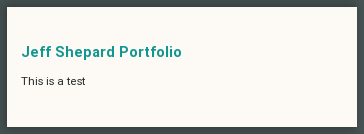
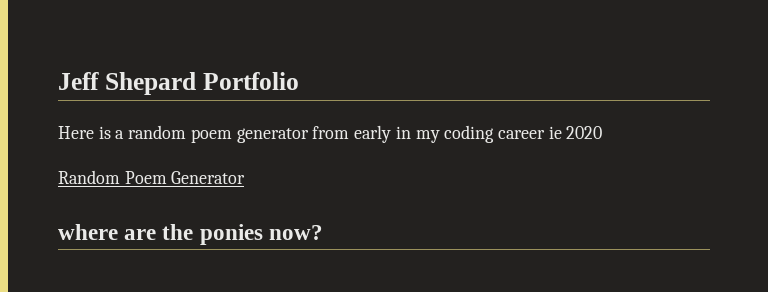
[21,77,43,85] This -> [58,126,94,139] Here
[66,77,87,85] test -> [128,125,603,143] [58,170,246,184] [58,224,323,245] random poem generator from early in my coding career ie 2020 // Random Poem Generator // where are the ponies now?

